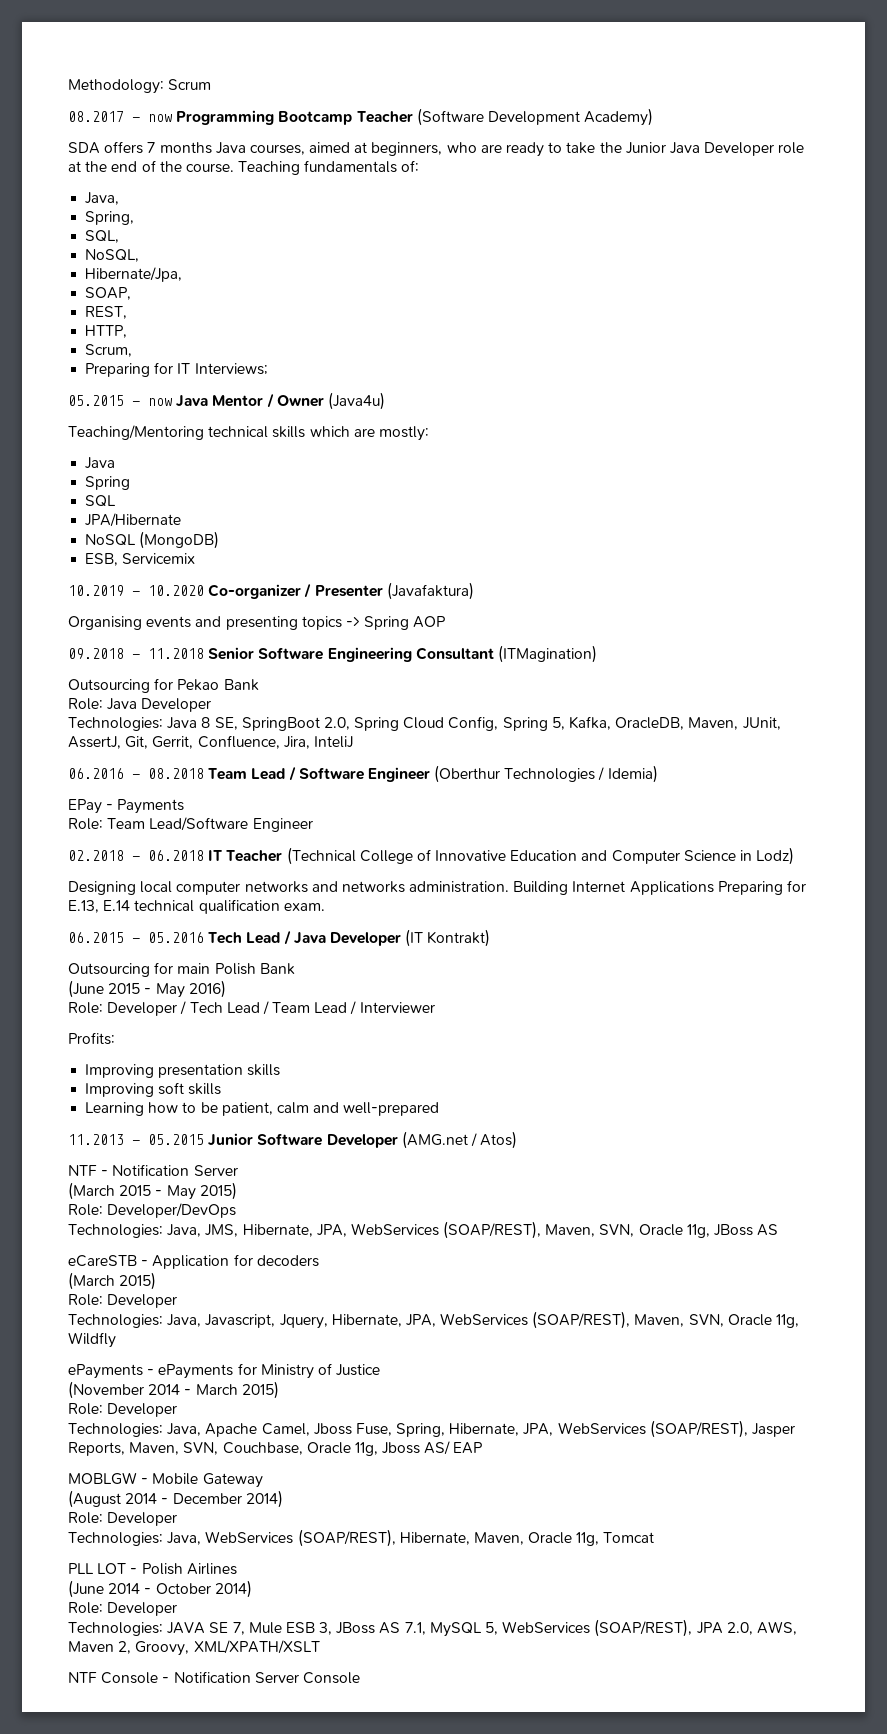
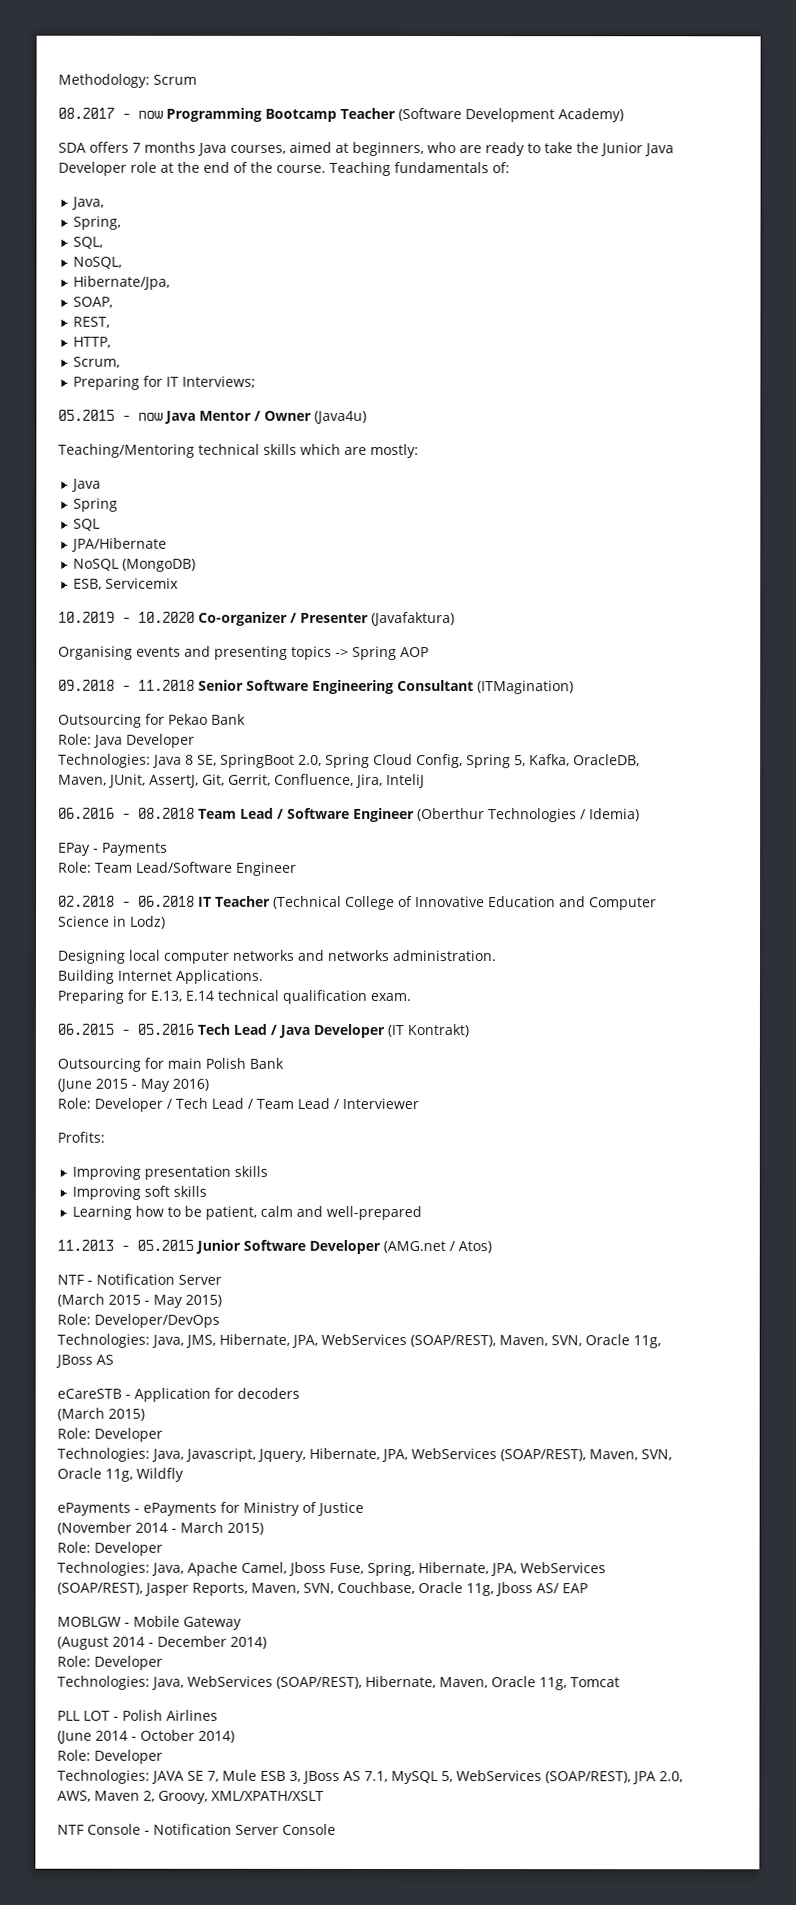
(510, 887) none -> (497, 955) //
[629,881,714,895] Applications -> [175,969,263,984] Applications. //

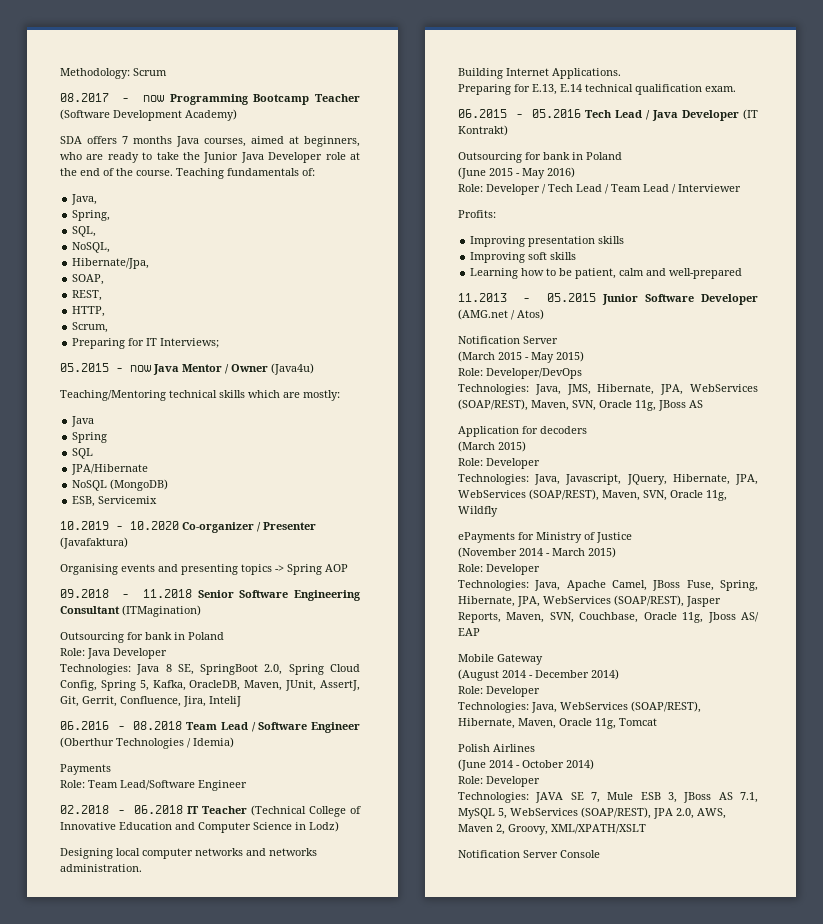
[168,713,246,725] Pekao Bank -> [145,632,224,640] bank in Poland
[58,842,99,856] EPay - -> (234, 742) none
[167,1057,284,1069] main Polish Bank -> [543,152,622,160] bank in Poland
[57,1274,93,1285] NTF - -> (544, 314) none
[57,1388,131,1399] eCareSTB - -> (703, 404) none
[256,1448,306,1462] Jquery, -> [626,474,667,485] JQuery,
[134,1502,217,1516] - ePayments -> (515, 537) none
[287,1561,326,1576] Jboss -> [652,580,681,591] JBoss
[57,1616,130,1627] MOBLGW - -> (480, 632) none
[57,1710,119,1721] PLL LOT - -> (657, 722) none
[57,1823,150,1835] NTF Console - -> (646, 829) none

